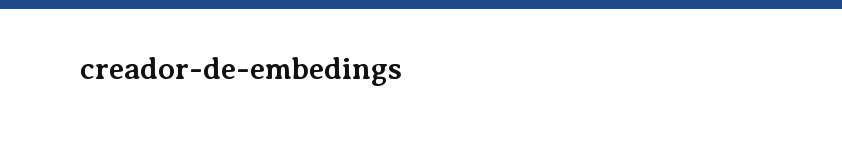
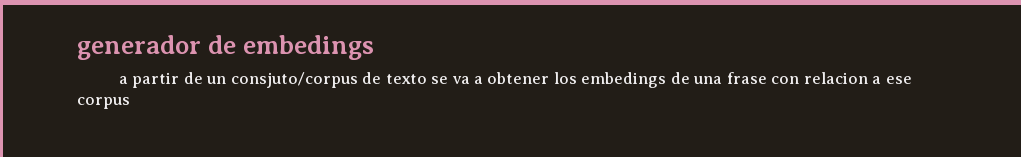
[80,57,402,86] creador-de-embedings -> [77,35,375,60] [118,72,912,88] [77,97,130,109] generador de embedings // a partir de un consjuto/corpus de texto se va a obtener los embedings de una frase con relacion a ese corpus

